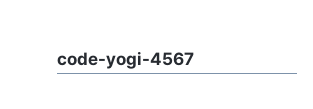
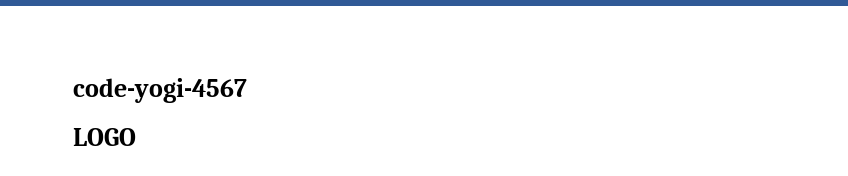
(194, 60) none -> [73,128,136,146] // LOGO

